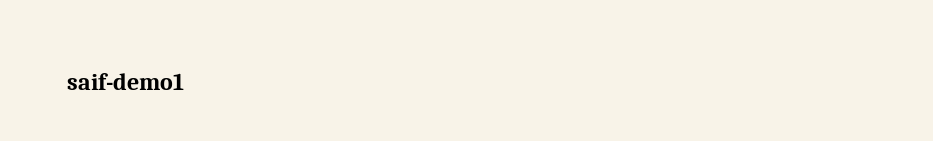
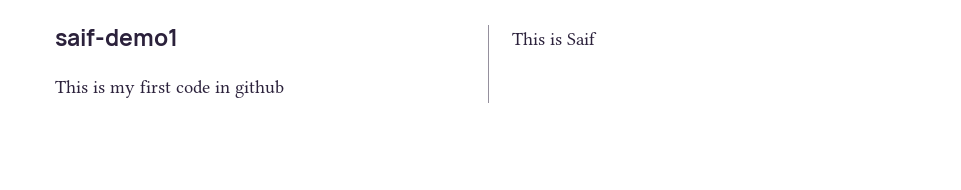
(184, 81) none -> [55,80,284,98] [512,32,597,45] // This is my first code in github // This is Saif

